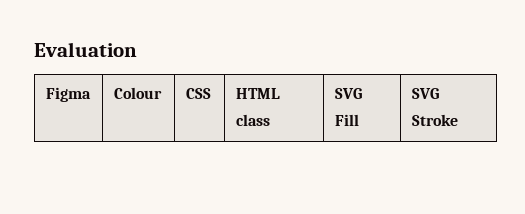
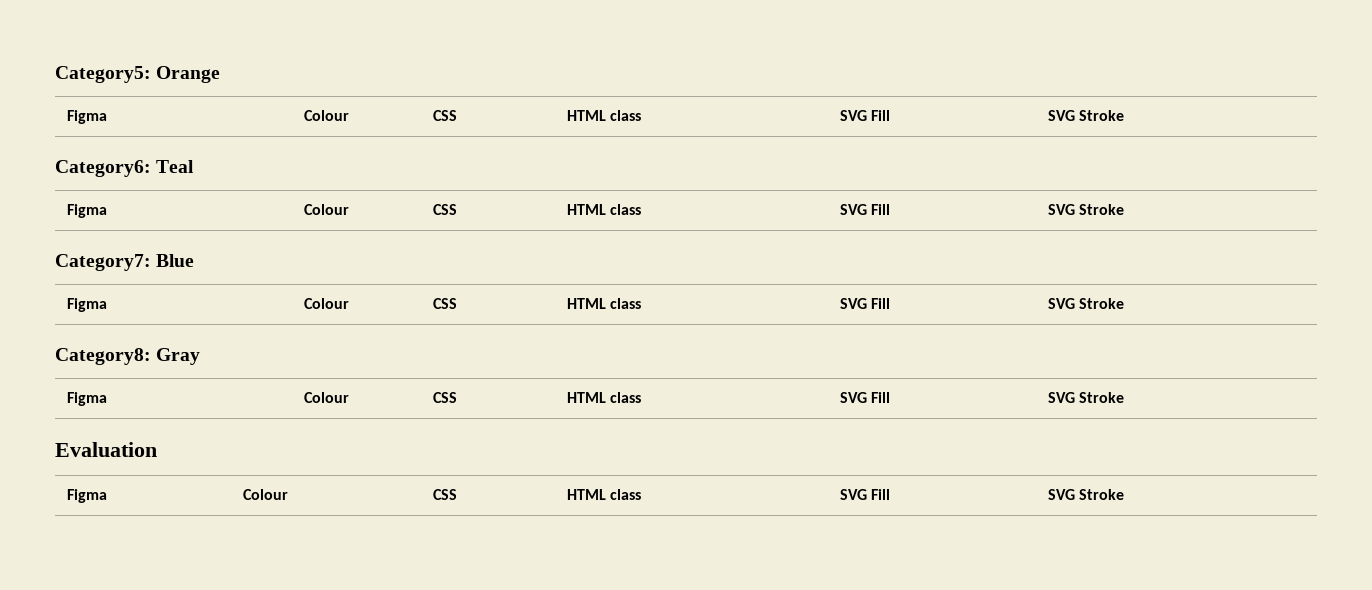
(34, 49) none -> [55,66,221,83] [66,110,107,124] [304,110,349,121] [432,110,457,121] [566,110,642,121] [839,110,891,121] [1047,110,1125,121] [55,160,195,177] [66,204,107,218] [304,204,349,215] [432,204,457,215] [566,204,642,215] [839,204,891,215] [1047,204,1125,215] [55,254,195,271] [66,298,107,312] [304,298,349,309] [432,298,457,309] [566,298,642,309] [839,298,891,309] [1047,298,1125,309] [55,348,201,365] [66,392,107,406] [304,392,349,403] [432,392,457,403] [566,392,642,403] [839,392,891,403] [1047,392,1125,403] Category5: Orange // Figma | Colour | CSS | HTML class | SVG Fill | SVG Stroke // Category6: Teal // Figma | Colour | CSS | HTML class | SVG Fill | SVG Stroke // Category7: Blue // Figma | Colour | CSS | HTML class | SVG Fill | SVG Stroke // Category8: Gray // Figma | Colour | CSS | HTML class | SVG Fill | SVG Stroke //

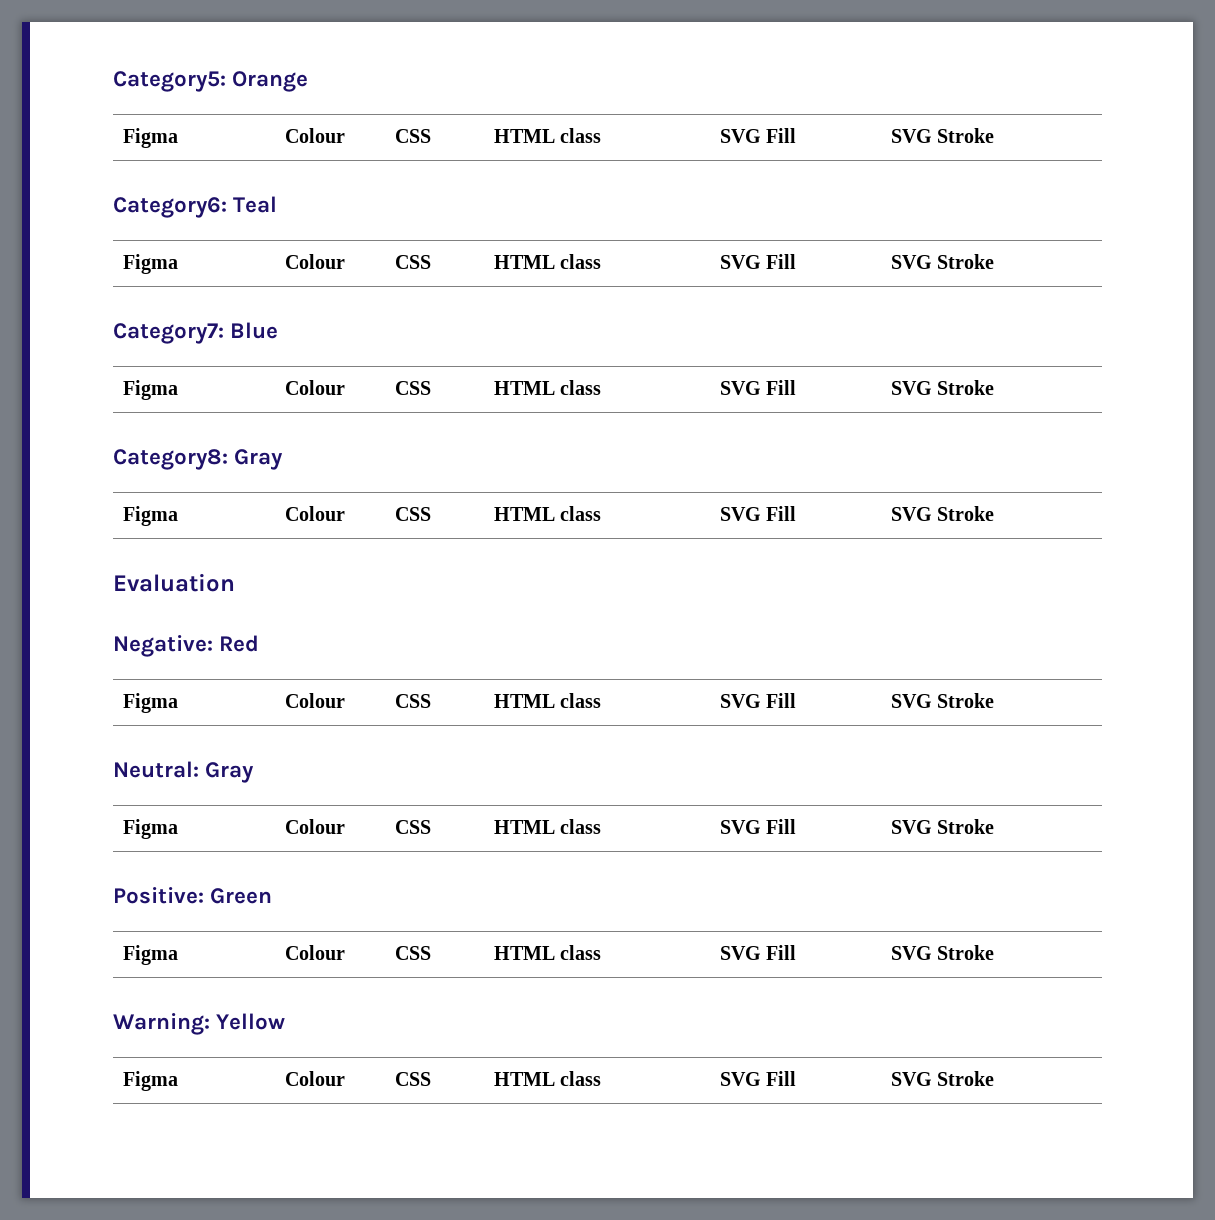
[66,489,107,503] [242,489,288,500] [432,489,457,500] [566,489,642,500] [839,489,891,500] [1047,489,1125,500] // Figma | Colour | CSS | HTML class | SVG Fill | SVG Stroke -> [113,635,260,657] [122,693,178,713] [285,693,345,708] [394,694,431,708] [493,693,602,708] [719,693,797,708] [890,693,995,708] [113,761,255,783] [122,819,178,839] [285,819,345,834] [394,820,431,834] [493,819,602,834] [719,819,797,834] [890,819,995,834] [113,887,273,904] [122,945,178,965] [285,945,345,960] [394,946,431,960] [493,945,602,960] [719,945,797,960] [890,945,995,960] [113,1013,286,1035] [122,1071,178,1091] [285,1071,345,1086] [394,1072,431,1086] [493,1071,602,1086] [719,1071,797,1086] [890,1071,995,1086] // Negative: Red // Figma | Colour | CSS | HTML class | SVG Fill | SVG Stroke // Neutral: Gray // Figma | Colour | CSS | HTML class | SVG Fill | SVG Stroke // Positive: Green // Figma | Colour | CSS | HTML class | SVG Fill | SVG Stroke // Warning: Yellow // Figma | Colour | CSS | HTML class | SVG Fill | SVG Stroke

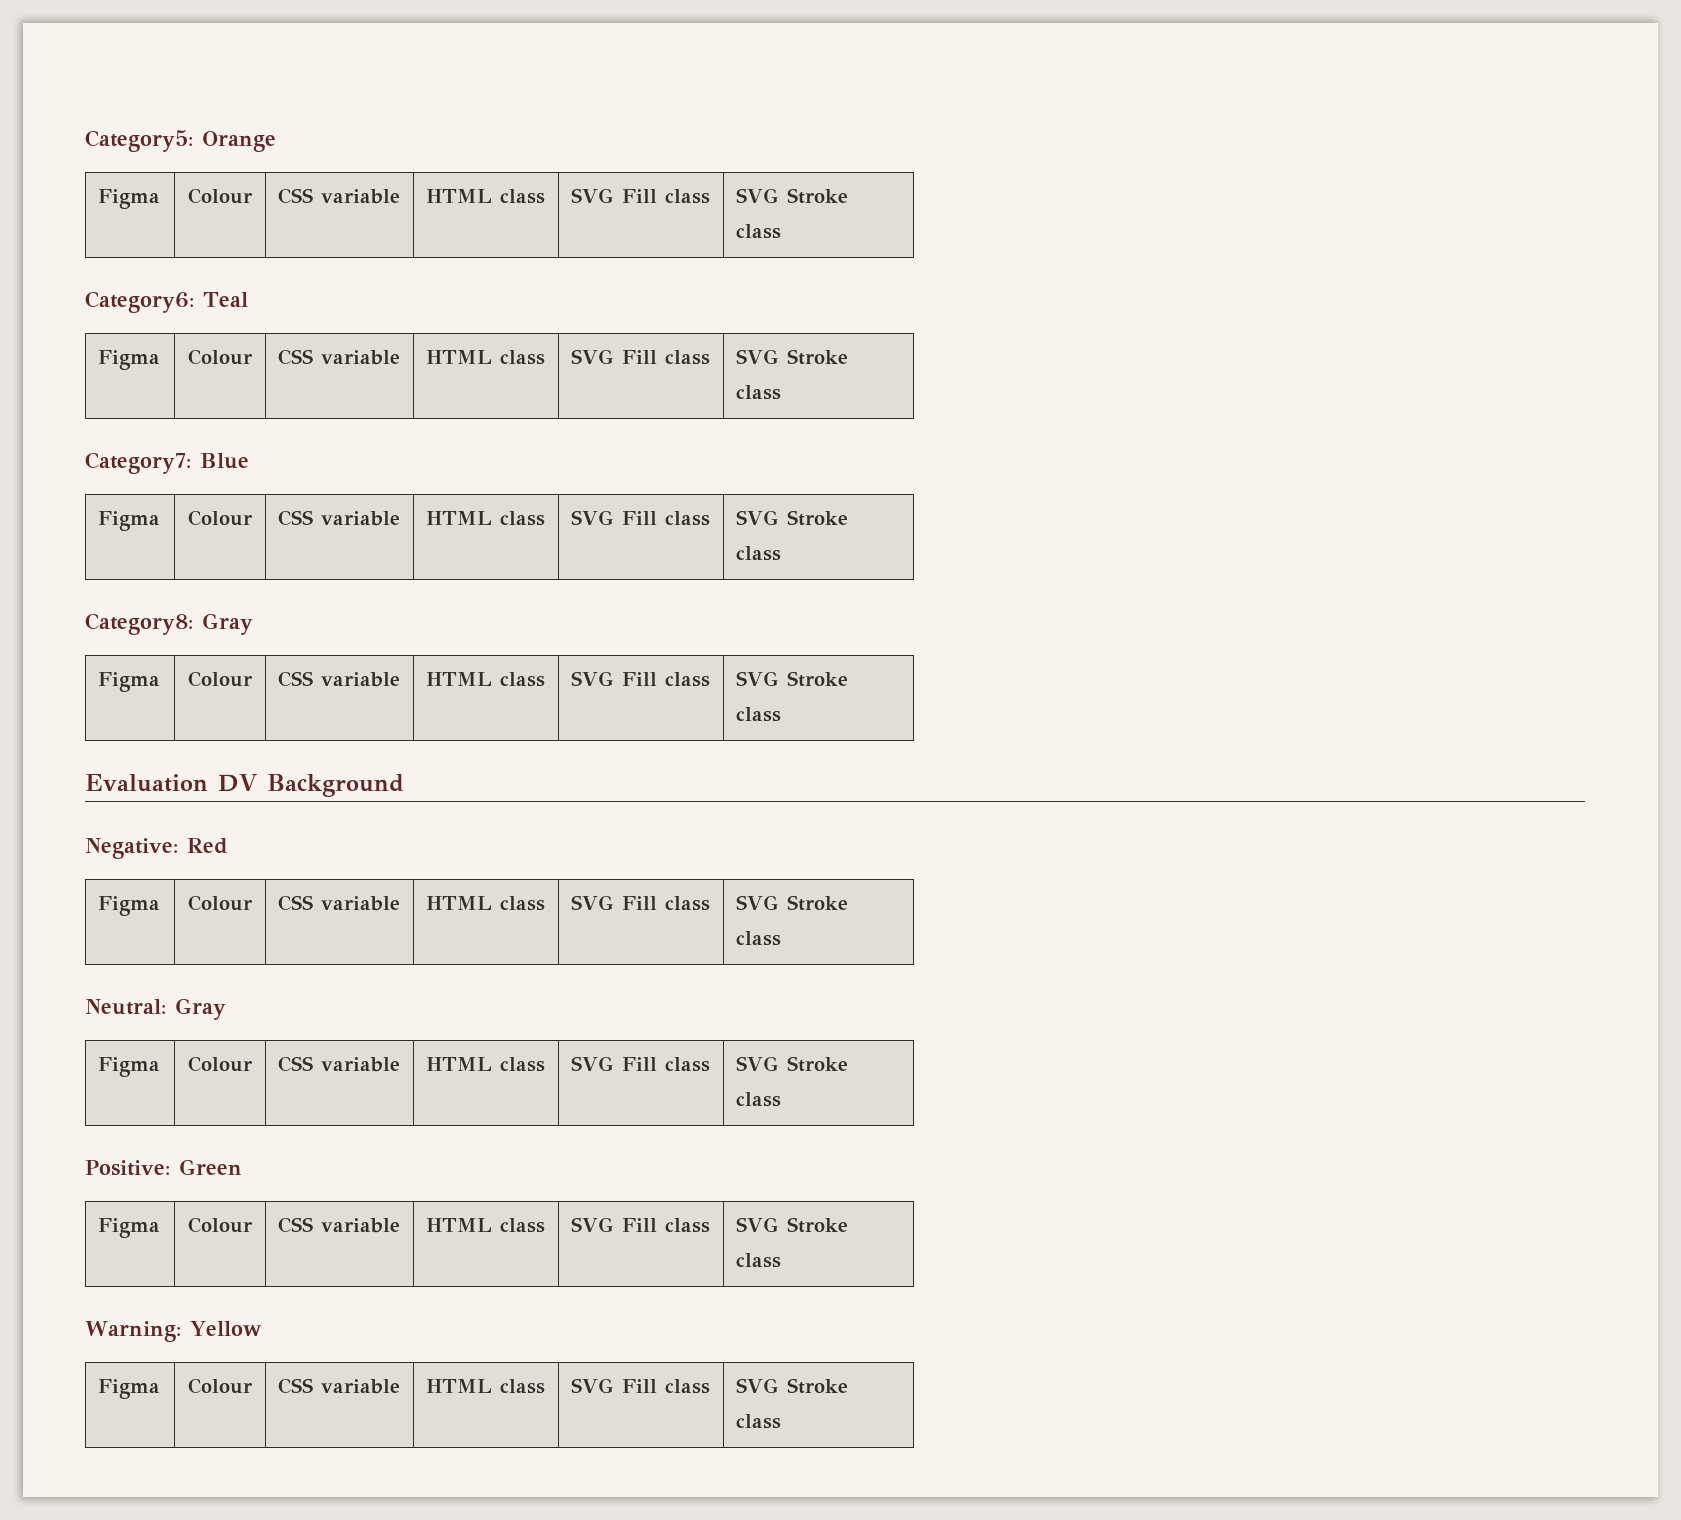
[493,128,602,143] [719,128,797,143] [890,128,995,143] | HTML class | SVG Fill | SVG Stroke -> [321,189,401,204] [426,189,546,204] [571,188,711,204] [736,188,849,204] [736,224,782,239] variable | HTML class | SVG Fill class | SVG Stroke class
[493,254,602,269] [719,254,797,269] [890,254,995,269] | HTML class | SVG Fill | SVG Stroke -> [321,350,401,365] [426,350,546,365] [571,349,711,365] [736,349,849,365] [736,385,782,400] variable | HTML class | SVG Fill class | SVG Stroke class
[493,380,602,395] [719,380,797,395] [890,380,995,395] | HTML class | SVG Fill | SVG Stroke -> [321,511,401,526] [426,511,546,526] [571,510,711,526] [736,510,849,526] [736,546,782,561] variable | HTML class | SVG Fill class | SVG Stroke class
[493,506,602,521] [719,506,797,521] [890,506,995,521] | HTML class | SVG Fill | SVG Stroke -> [321,672,401,687] [426,672,546,687] [571,671,711,687] [736,671,849,687] [736,707,782,722] variable | HTML class | SVG Fill class | SVG Stroke class
(235, 582) none -> [217,774,404,797] DV Background
[493,693,602,708] [719,693,797,708] [890,693,995,708] | HTML class | SVG Fill | SVG Stroke -> [321,896,401,911] [426,896,546,911] [571,895,711,911] [736,895,849,911] [736,931,782,946] variable | HTML class | SVG Fill class | SVG Stroke class
[493,819,602,834] [719,819,797,834] [890,819,995,834] | HTML class | SVG Fill | SVG Stroke -> [321,1057,401,1072] [426,1057,546,1072] [571,1056,711,1072] [736,1056,849,1072] [736,1092,782,1107] variable | HTML class | SVG Fill class | SVG Stroke class
[493,945,602,960] [719,945,797,960] [890,945,995,960] | HTML class | SVG Fill | SVG Stroke -> [321,1218,401,1233] [426,1218,546,1233] [571,1217,711,1233] [736,1217,849,1233] [736,1253,782,1268] variable | HTML class | SVG Fill class | SVG Stroke class
[493,1071,602,1086] [719,1071,797,1086] [890,1071,995,1086] | HTML class | SVG Fill | SVG Stroke -> [321,1379,401,1394] [426,1379,546,1394] [571,1378,711,1394] [736,1378,849,1394] [736,1414,782,1429] variable | HTML class | SVG Fill class | SVG Stroke class

